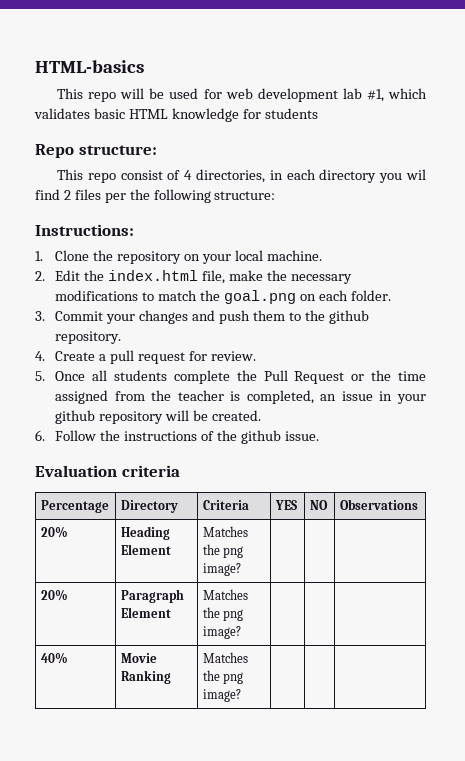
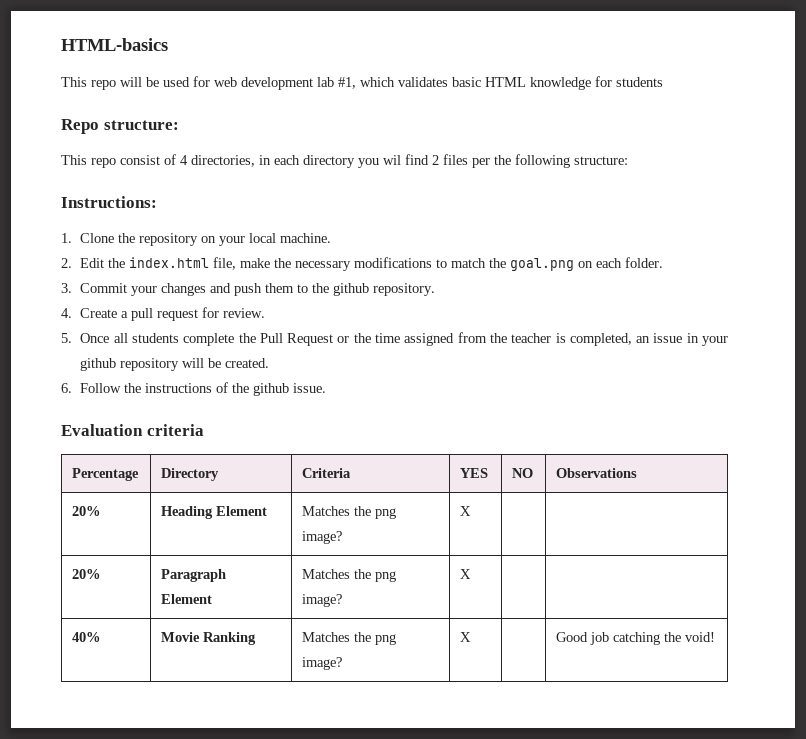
(241, 569) none -> [460,506,472,516] X
(241, 632) none -> [460,569,472,579] X
(241, 695) | | -> [460,632,472,642] [556,632,716,645] X | | Good job catching the void!

